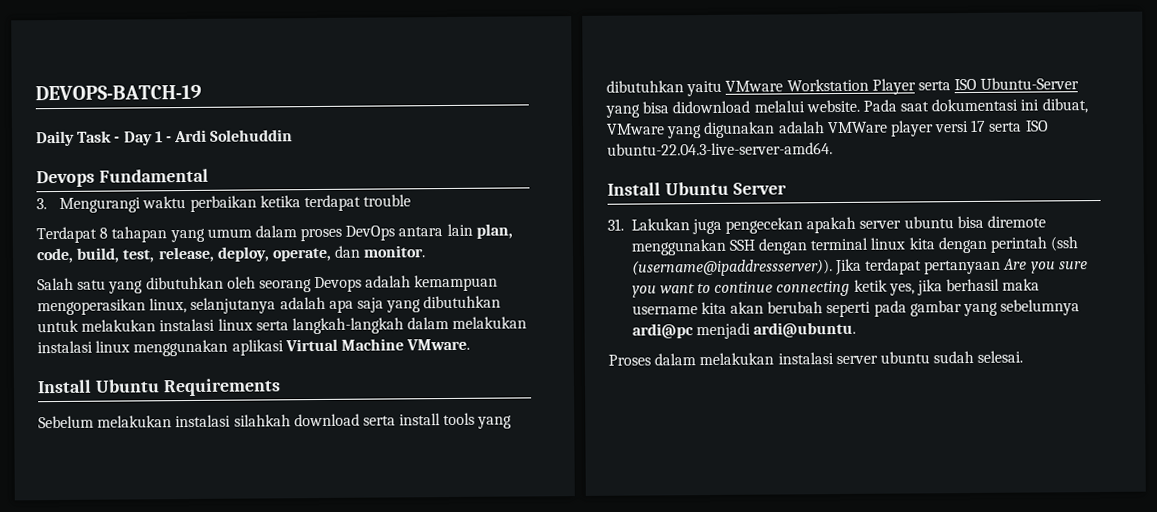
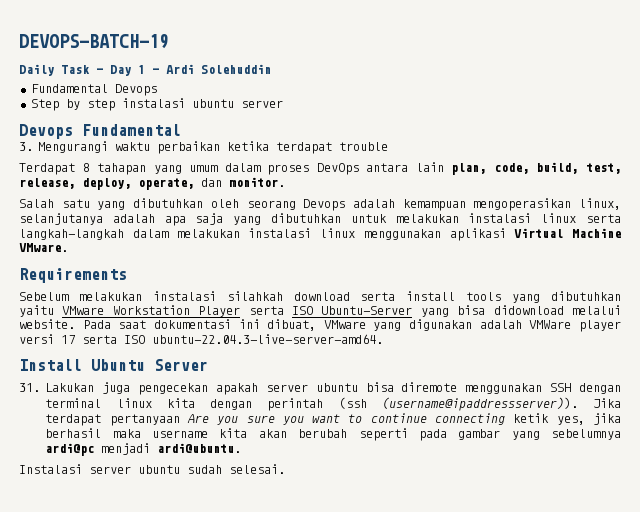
(294, 135) none -> [30,84,157,96] [30,98,283,111] // Fundamental Devops // Step by step instalasi ubuntu server
[37,379,160,394] Install Ubuntu -> (68, 247) none
[608,352,834,366] Proses dalam melakukan instalasi -> [19,464,82,474] Instalasi

